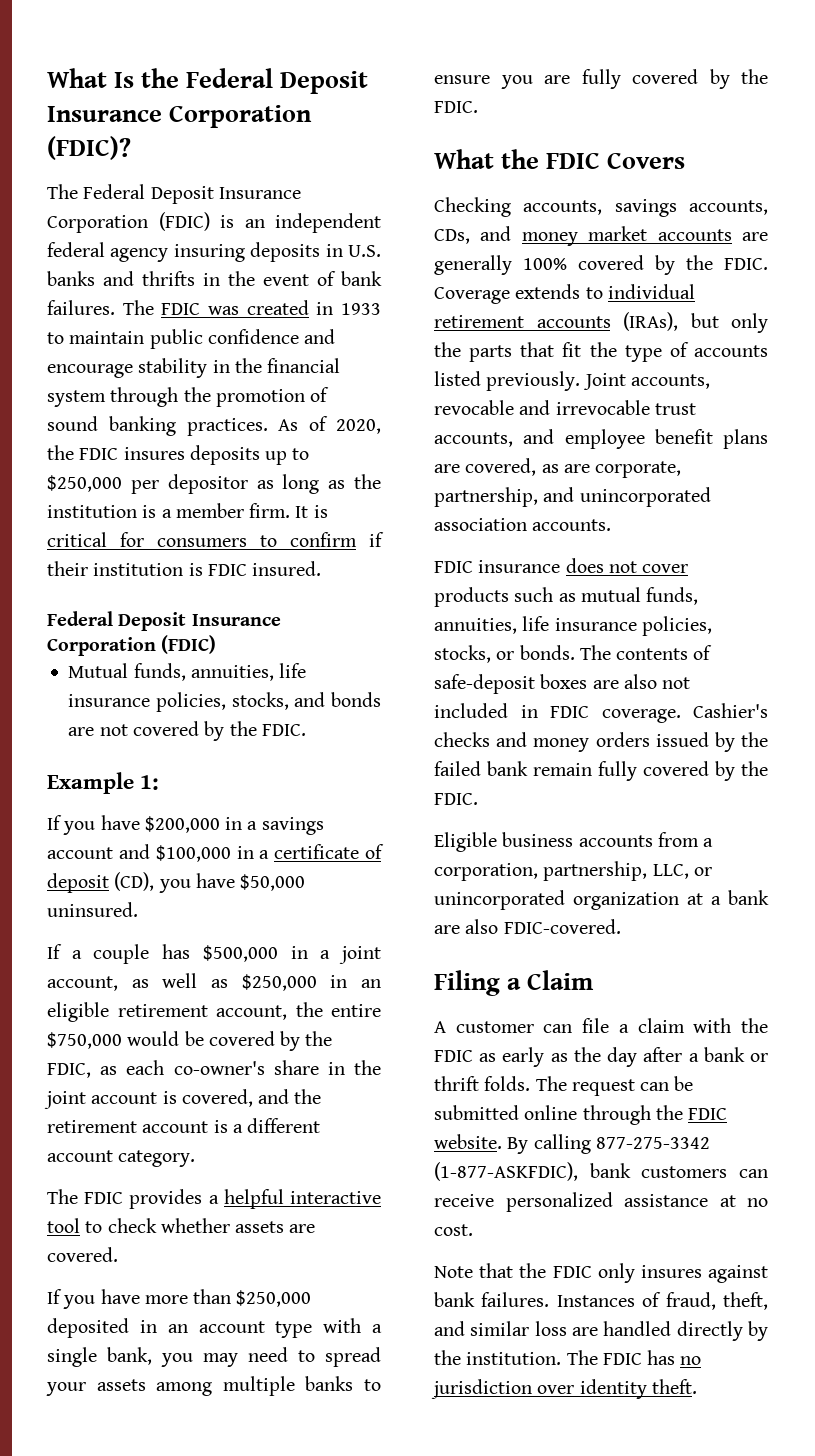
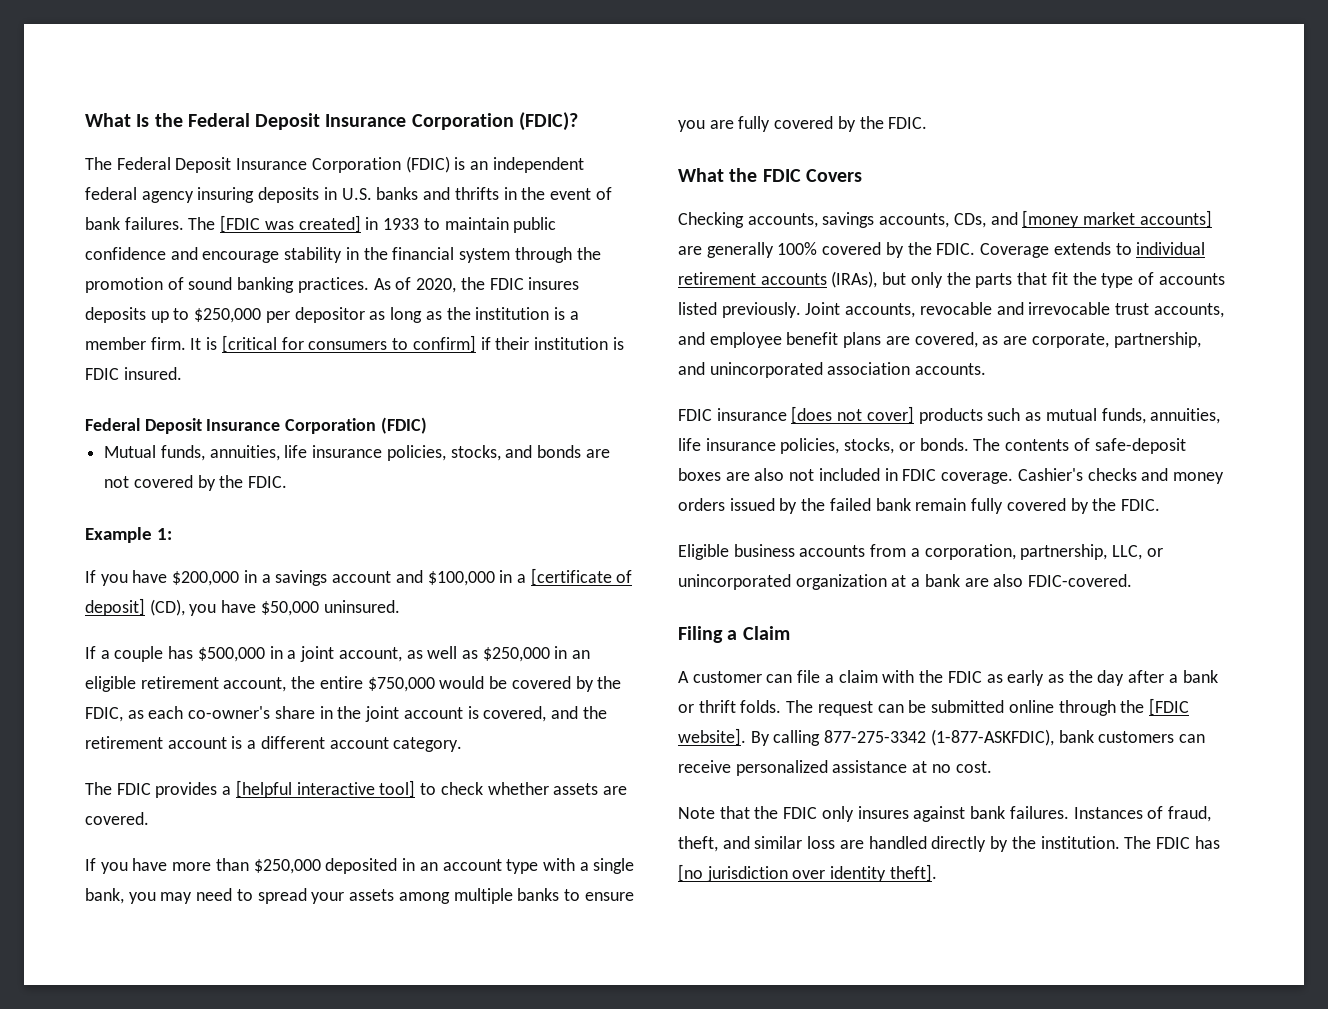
[161,300,309,315] FDIC was created -> [220,215,361,233] [FDIC was created]
[47,532,107,547] critical -> [221,335,277,353] [critical
[290,532,357,547] confirm -> [412,335,476,353] confirm]
[274,844,384,859] [47,873,109,893] certificate of deposit -> [530,568,633,586] [85,598,145,616] [certificate of deposit]
[223,1189,381,1209] [47,1218,80,1233] helpful interactive tool -> [235,780,416,798] [helpful interactive tool]
[521,226,732,246] money market accounts -> [1022,210,1212,228] [money market accounts]
[565,558,689,573] does not cover -> [791,406,914,424] [does not cover]
[688,1108,728,1120] [434,1134,502,1149] FDIC website. -> [1148,698,1189,716] [678,728,746,746] [FDIC website].
[680,1356,702,1365] no -> [678,864,703,882] [no
[651,1379,697,1394] theft. -> [889,864,937,882] theft].

